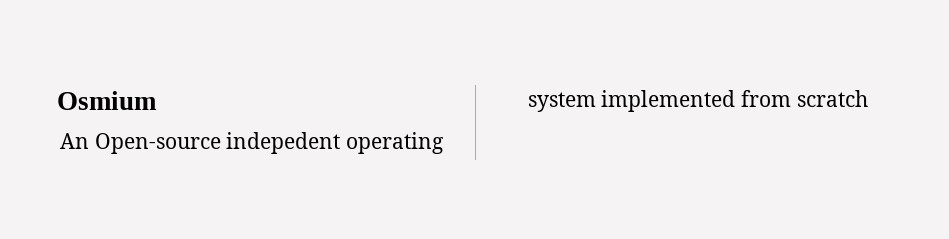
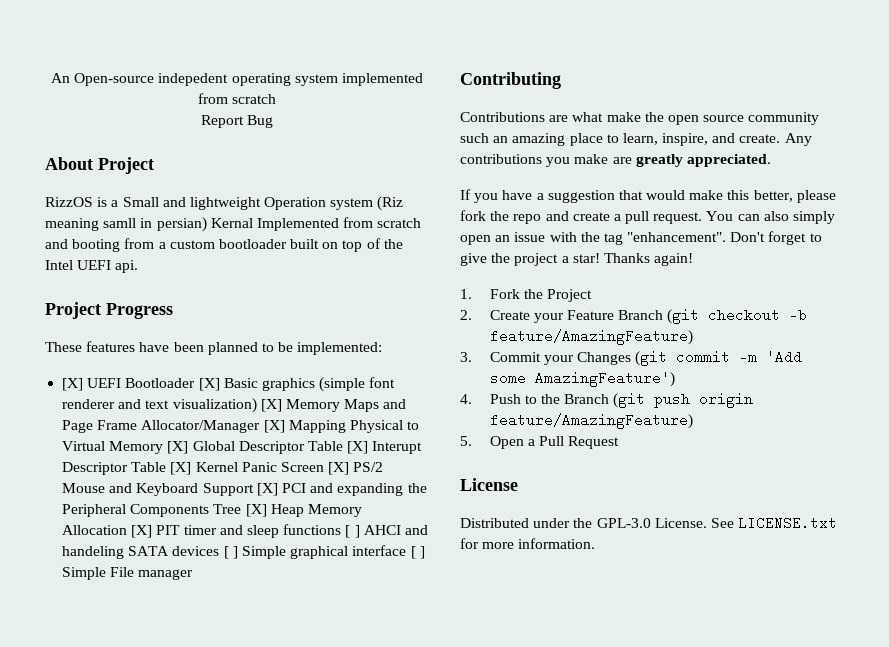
[57,91,157,110] Osmium // -> (51, 78) none
(868, 98) none -> [200,115,274,128] [45,157,154,174] [45,196,404,211] [45,217,422,232] [45,238,403,252] [45,260,139,273] [45,302,173,319] [45,341,383,355] [62,377,396,392] [62,398,407,413] [62,420,420,433] [62,441,423,454] [62,462,384,475] [62,483,427,496] [62,504,362,517] [62,524,428,538] [62,545,425,559] [62,567,194,580] [460,72,561,89] [460,112,820,125] [460,133,812,146] [460,154,771,167] [460,189,836,203] [460,210,836,224] [460,231,822,245] [460,253,694,266] [460,289,593,302] [460,308,808,324] [489,329,693,345] [460,350,803,366] [489,371,675,387] [460,393,754,408] [489,413,693,429] [460,436,620,449] [460,478,518,491] [460,516,838,530] [460,538,596,549] // Report Bug // About Project // RizzOS is a Small and lightweight Operation system (Riz meaning samll in persian) Kernal Implemented from scratch and booting from a custom bootloader built on top of the Intel UEFI api. // Project Progress // These features have been planned to be implemented: // [X] UEFI Bootloader [X] Basic graphics (simple font renderer and text visualization) [X] Memory Maps and Page Frame Allocator/Manager [X] Mapping Physical to Virtual Memory [X] Global Descriptor Table [X] Interupt Descriptor Table [X] Kernel Panic Screen [X] PS/2 Mouse and Keyboard Support [X] PCI and expanding the Peripheral Components Tree [X] Heap Memory Allocation [X] PIT timer and sleep functions [ ] AHCI and handeling SATA devices [ ] Simple graphical interface [ ] Simple File manager // Contributing // Contributions are what make the open source community such an amazing place to learn, inspire, and create. Any contributions you make are greatly appreciated. // If you have a suggestion that would make this better, please fork the repo and create a pull request. You can also simply open an issue with the tag "enhancement". Don't forget to give the project a star! Thanks again! // 1. Fork the Project // 2. Create your Feature Branch (git checkout -b feature/AmazingFeature) // 3. Commit your Changes (git commit -m 'Add some AmazingFeature') // 4. Push to the Branch (git push origin feature/AmazingFeature) // 5. Open a Pull Request // License // Distributed under the GPL-3.0 License. See LICENSE.txt for more information.

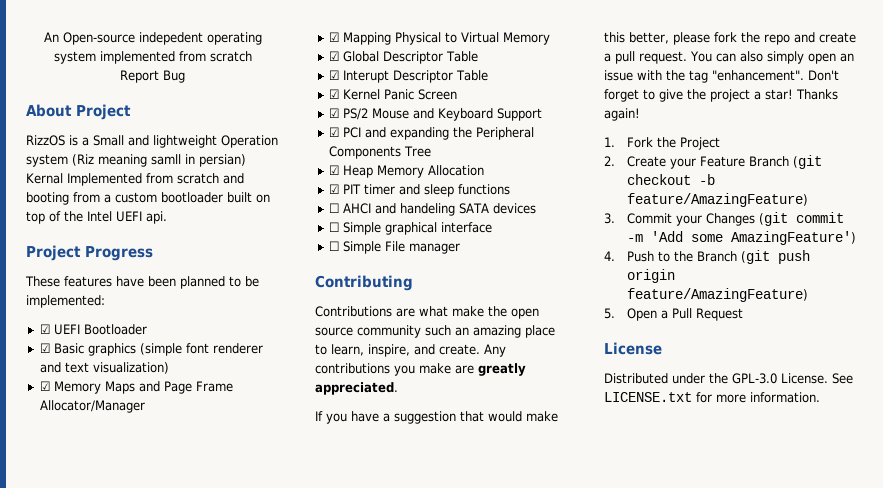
[62,378,84,391] [X] -> [39,324,50,334] ☑
[198,378,220,391] [X] -> [39,343,50,353] // ☑
[260,399,282,412] [X] -> [39,381,50,391] // ☑
[263,420,285,433] [X] -> [328,32,339,42] // ☑
[167,441,189,454] [X] -> [328,51,339,61] // ☑
[347,441,369,454] [X] -> [328,70,339,80] // ☑
[170,462,192,475] [X] -> [328,89,339,99] // ☑
[328,462,350,475] [X] -> [328,108,339,118] // ☑
[256,483,278,496] [X] -> [328,127,339,137] // ☑
[245,504,267,517] [X] -> [328,165,339,175] // ☑
[131,525,153,538] [X] -> [328,184,339,194] // ☑
[345,525,360,538] [ ] -> [328,203,339,213] // ☐
[223,546,238,559] [ ] -> [328,222,339,232] // ☐
[410,546,425,559] [ ] -> [328,241,339,251] // ☐

